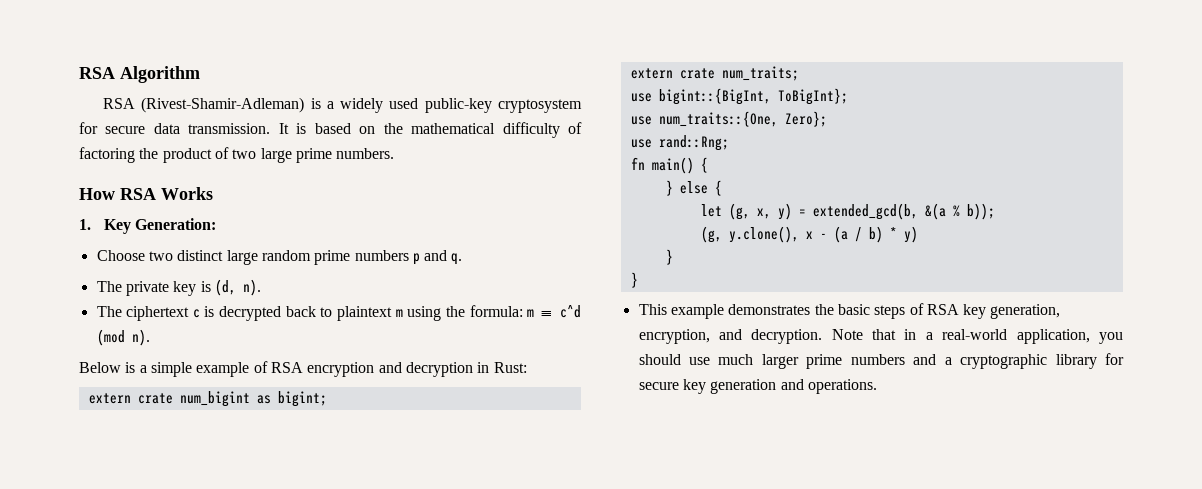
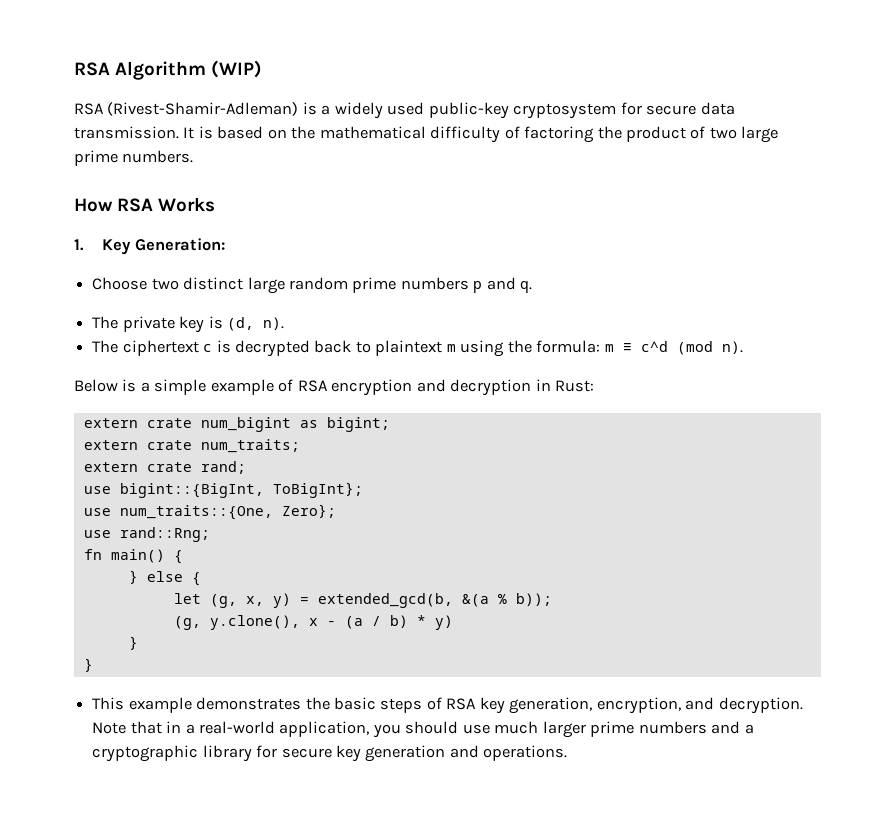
(200, 74) none -> [211,60,263,78] (WIP)
(799, 73) none -> [83,461,246,474] // extern crate rand;

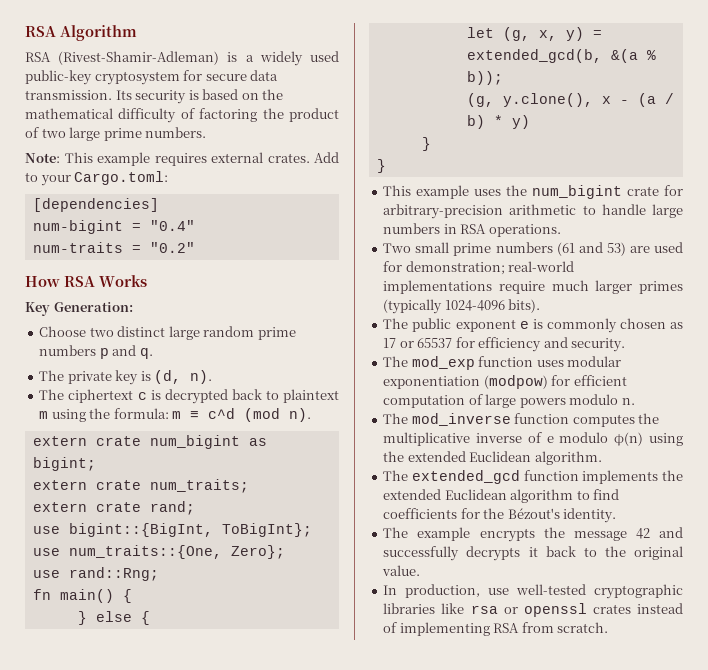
[211,60,263,78] (WIP) -> (137, 33) none
[183,127,195,139] It -> [115,90,187,104] Its security
(194, 156) none -> [25,152,339,166] [25,171,169,186] [32,198,159,212] [32,220,195,234] [32,242,195,253] // Note: This example requires external crates. Add to your Cargo.toml: // [dependencies] // num-bigint = "0.4" // num-traits = "0.2"
[74,239,84,251] 1. -> (147, 281) none
[74,379,595,396] // Below is a simple example of RSA encryption and decryption in Rust: -> (312, 415) none
[196,697,803,714] [92,721,754,738] [92,745,568,762] demonstrates the basic steps of RSA key generation, encryption, and decryption. Note that in a real-world application, you should use much larger prime numbers and a cryptographic library for secure key generation and operations. -> [474,185,683,199] [383,204,683,219] [383,223,561,237] [383,242,683,256] [383,261,575,275] [383,280,683,294] [383,299,541,314] [383,318,683,333] [383,337,626,352] [383,356,622,370] [383,375,627,389] [383,394,635,408] [383,413,660,427] [383,432,683,446] [383,451,602,465] [383,470,683,484] [383,489,620,503] [383,508,617,523] [383,527,683,542] [383,546,683,561] [382,565,421,576] [383,584,683,599] [383,603,683,617] [383,622,609,636] uses the num_bigint crate for arbitrary-precision arithmetic to handle large numbers in RSA operations. // Two small prime numbers (61 and 53) are used for demonstration; real-world implementations require much larger primes (typically 1024-4096 bits). // The public exponent e is commonly chosen as 17 or 65537 for efficiency and security. // The mod_exp function uses modular exponentiation (modpow) for efficient computation of large powers modulo n. // The mod_inverse function computes the multiplicative inverse of e modulo φ(n) using the extended Euclidean algorithm. // The extended_gcd function implements the extended Euclidean algorithm to find coefficients for the Bézout's identity. // The example encrypts the message 42 and successfully decrypts it back to the original value. // In production, use well-tested cryptographic libraries like rsa or openssl crates instead of implementing RSA from scratch.

